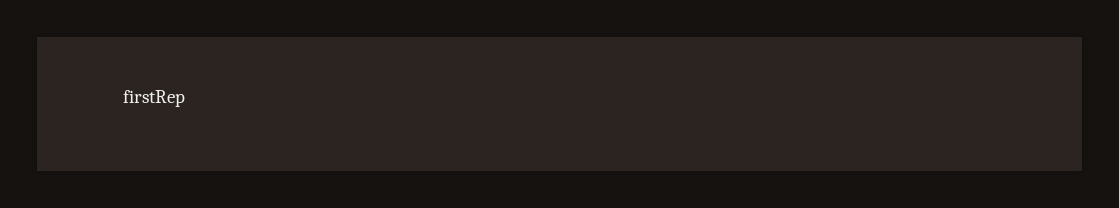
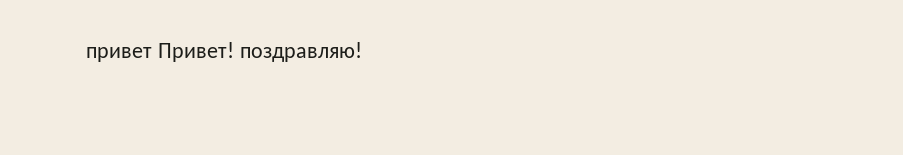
[123,90,185,107] firstRep -> [86,42,362,62] привет Привет! поздравляю!

